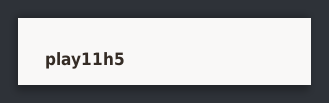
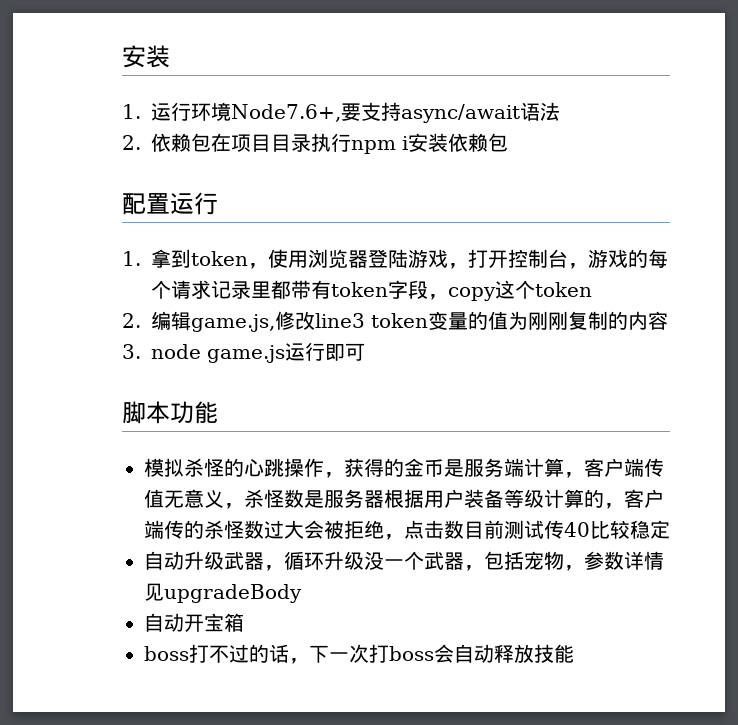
[45,52,125,69] play11h5 -> [122,45,170,68] [122,102,560,123] [122,133,508,154] [122,192,218,215] [122,249,668,269] [151,280,592,301] [122,311,668,332] [122,342,365,363] [122,401,218,424] [144,458,664,478] [144,489,664,509] [144,520,670,540] [144,551,664,571] [144,583,302,603] [144,613,244,632] [144,644,574,664] 安装 // 1.运行环境Node7.6+,要支持async/await语法 // 2.依赖包在项目目录执行npm i安装依赖包 // 配置运行 // 1.拿到token，使用浏览器登陆游戏，打开控制台，游戏的每个请求记录里都带有token字段，copy这个token // 2.编辑game.js,修改line3 token变量的值为刚刚复制的内容 // 3. node game.js运行即可 // 脚本功能 // 模拟杀怪的心跳操作，获得的金币是服务端计算，客户端传值无意义，杀怪数是服务器根据用户装备等级计算的，客户端传的杀怪数过大会被拒绝，点击数目前测试传40比较稳定 // 自动升级武器，循环升级没一个武器，包括宠物，参数详情见upgradeBody // 自动开宝箱 // boss打不过的话，下一次打boss会自动释放技能

